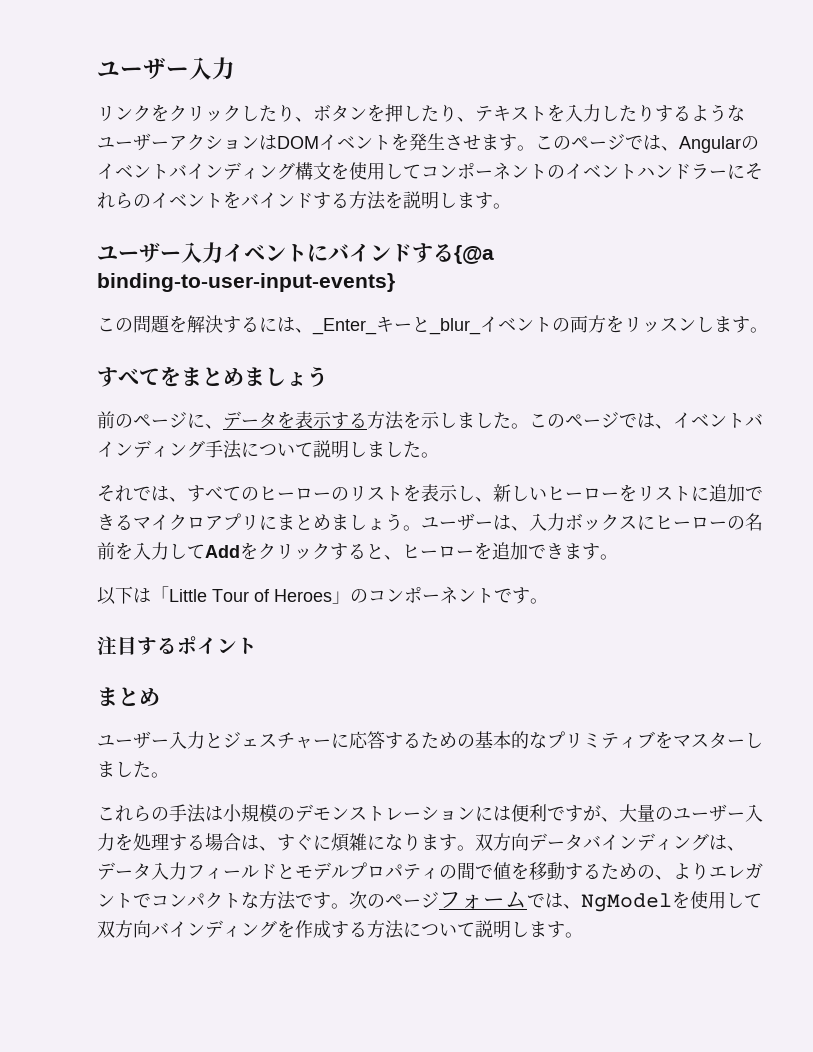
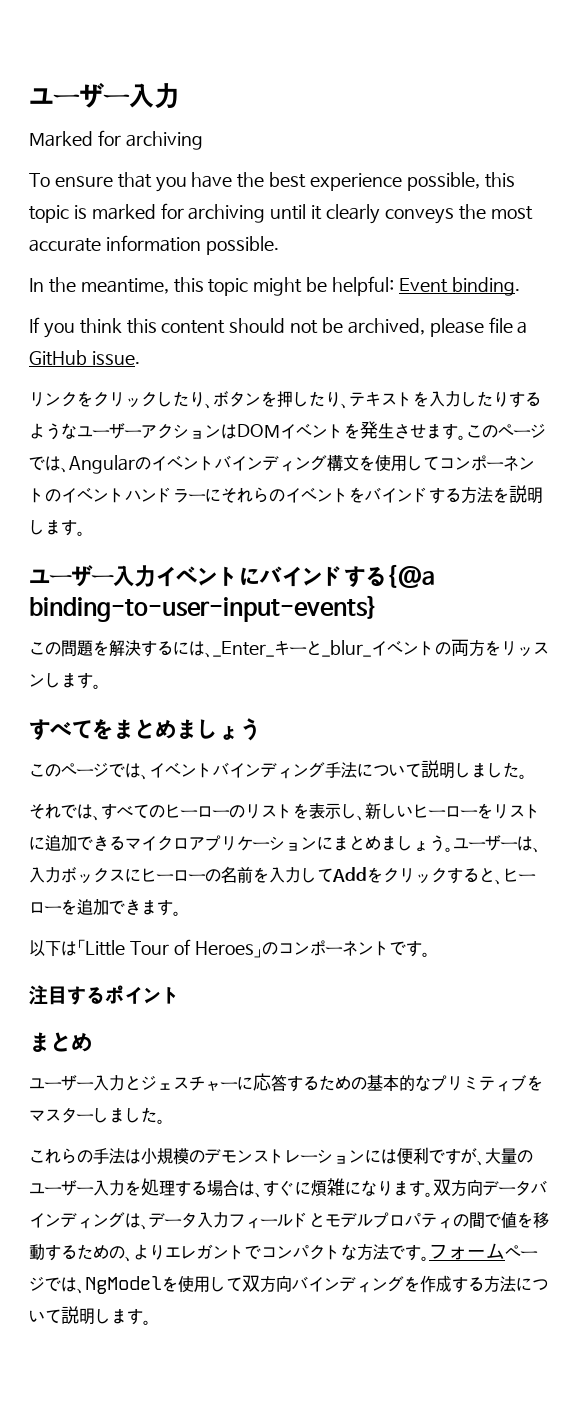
[97,57,235,80] ユーザー入力 -> [29,82,179,109] [29,130,203,150] [29,172,515,192] [29,203,533,224] [29,235,279,255] [29,276,520,296] [29,317,528,338] [29,350,140,366] ユーザー入力 // Marked for archiving // To ensure that you have the best experience possible, this topic is marked for archiving until it clearly conveys the most accurate information possible. // In the meantime, this topic might be helpful: Event binding. // If you think this content should not be archived, please file a GitHub issue.
[97,411,529,430] 前のページに、データを表示する方法を示しました。 -> (260, 729) none
(259, 522) none -> [237,836,317,851] ケーション
[349,891,439,909] 次のページ -> (429, 1258) none
(527, 899) none -> [505,1245,538,1258] [29,1277,45,1292] ページ

